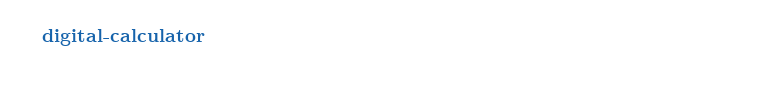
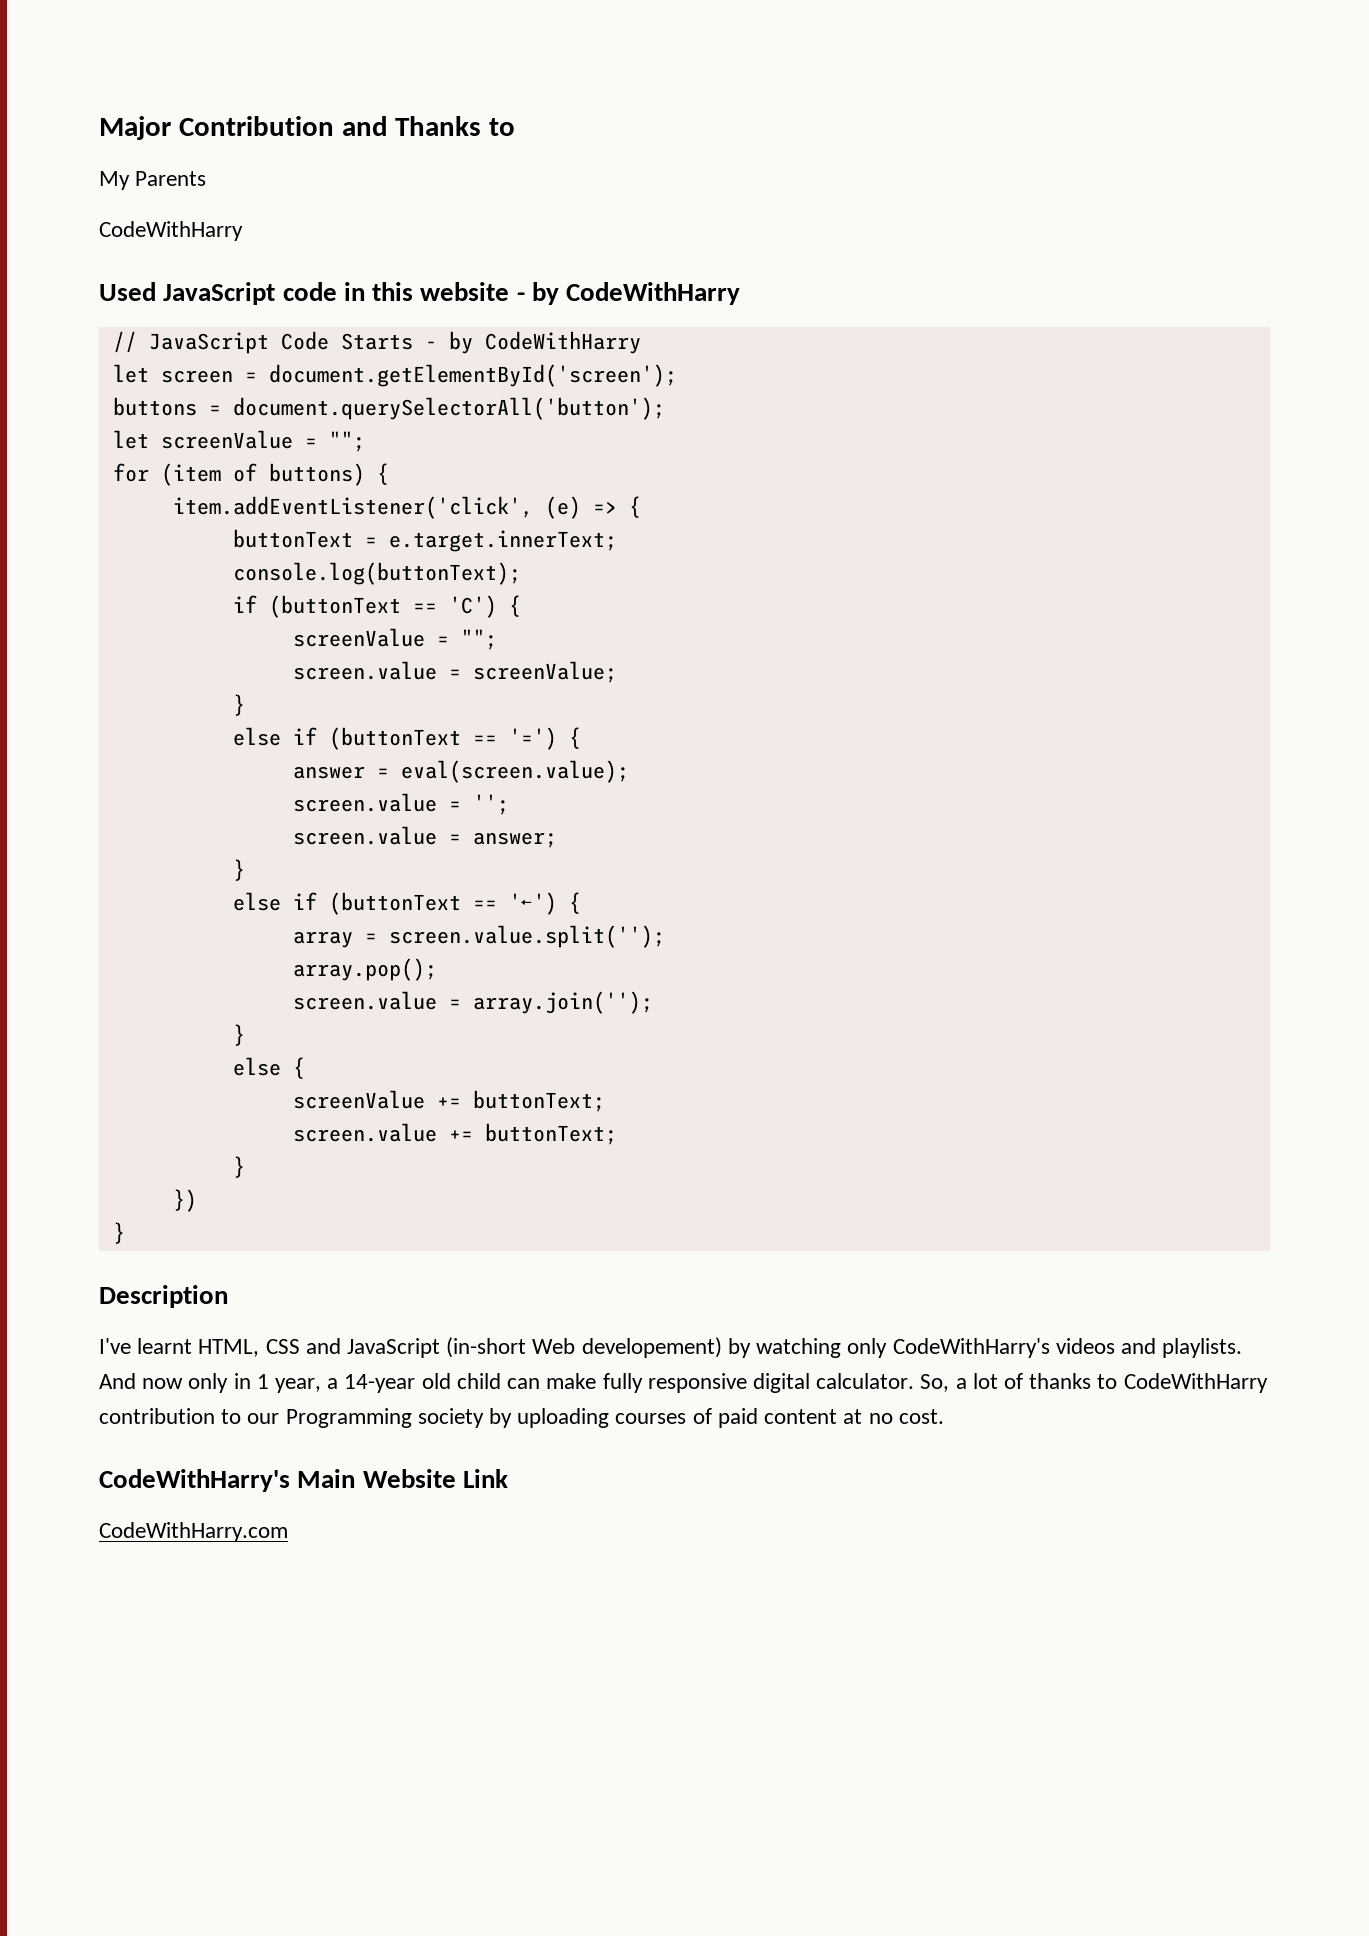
[42,29,205,46] digital-calculator -> [99,116,516,140] [99,171,207,190] [99,221,243,241] [99,282,741,305] [112,331,641,354] [112,364,677,387] [112,397,665,420] [112,430,365,452] [112,463,389,486] [172,496,641,519] [232,529,617,552] [232,562,521,585] [232,595,521,618] [292,628,497,650] [292,661,617,683] [232,694,245,716] [232,727,581,750] [292,760,629,783] [292,793,509,815] [292,826,557,848] [232,859,245,881] [232,892,581,915] [292,925,665,948] [292,958,437,981] [292,991,653,1014] [232,1024,245,1046] [232,1057,305,1079] [292,1090,605,1112] [292,1123,617,1145] [232,1156,245,1178] [172,1189,197,1212] [112,1222,125,1244] [99,1285,228,1308] [99,1337,1243,1358] [99,1373,1268,1393] [99,1408,944,1428] [99,1469,508,1492] [99,1522,288,1542] Major Contribution and Thanks to // My Parents // CodeWithHarry // Used JavaScript code in this website - by CodeWithHarry // // JavaScript Code Starts - by CodeWithHarry // let screen = document.getElementById('screen'); // buttons = document.querySelectorAll('button'); // let screenValue = ""; // for (item of buttons) { // item.addEventListener('click', (e) => { // buttonText = e.target.innerText; // console.log(buttonText); // if (buttonText == 'C') { // screenValue = ""; // screen.value = screenValue; // } // else if (buttonText == '=') { // answer = eval(screen.value); // screen.value = ''; // screen.value = answer; // } // else if (buttonText == '←') { // array = screen.value.split(''); // array.pop(); // screen.value = array.join(''); // } // else { // screenValue += buttonText; // screen.value += buttonText; // } // }) // } // Description // I've learnt HTML, CSS and JavaScript (in-short Web developement) by watching only CodeWithHarry's videos and playlists. And now only in 1 year, a 14-year old child can make fully responsive digital calculator. So, a lot of thanks to CodeWithHarry contribution to our Programming society by uploading courses of paid content at no cost. // CodeWithHarry's Main Website Link // CodeWithHarry.com

